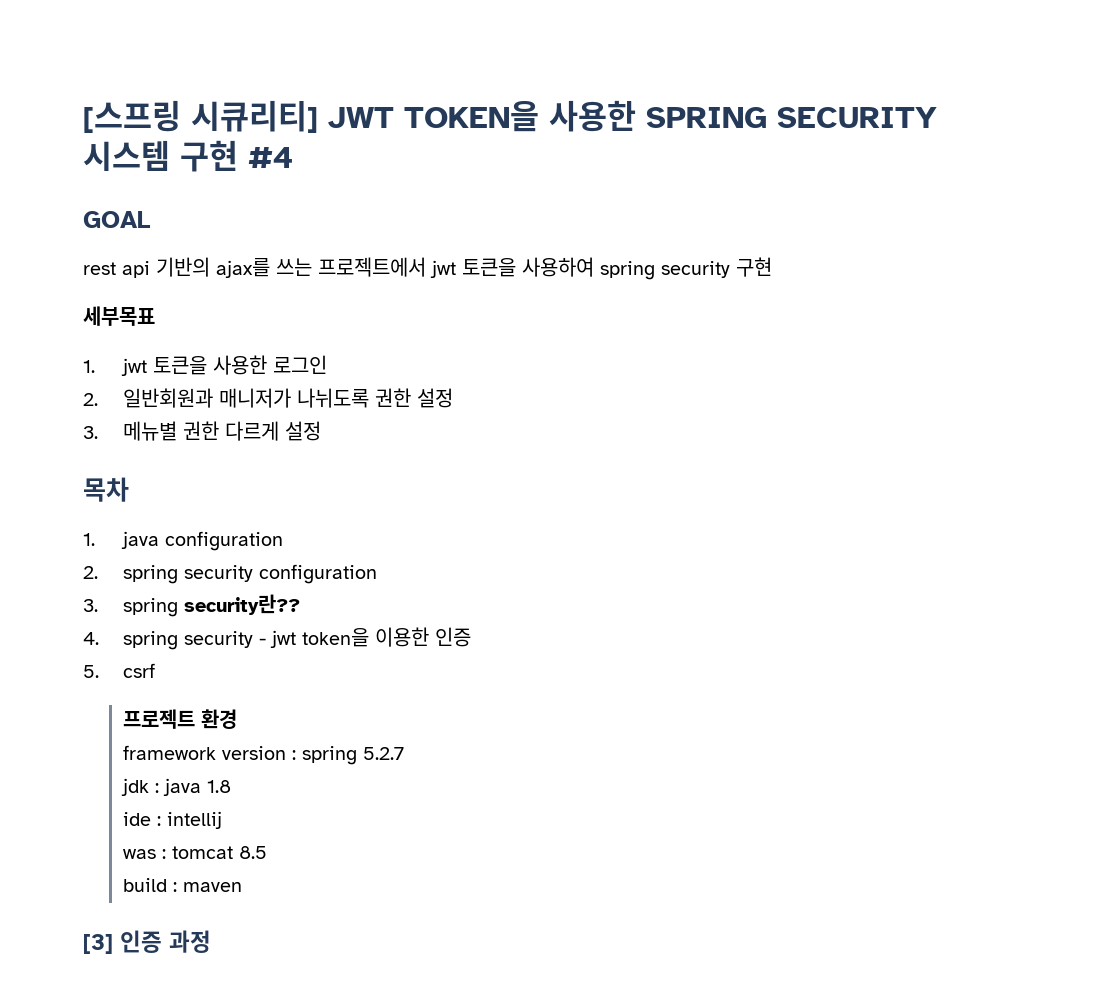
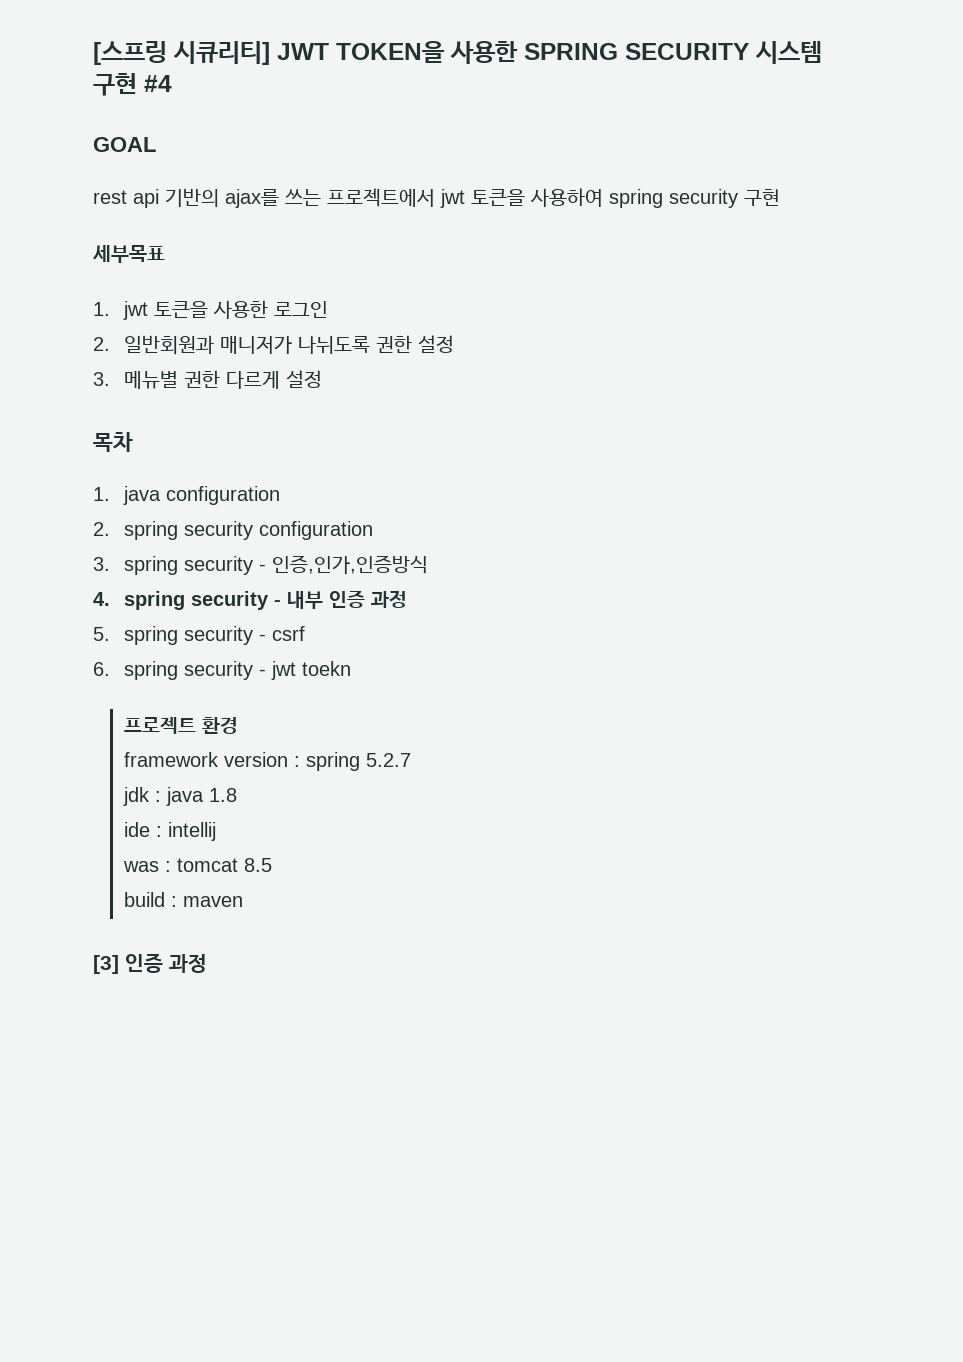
[183,594,300,615] [83,627,471,650] [83,663,155,678] security란?? // 4. spring security - jwt token을 이용한 인증 // 5. csrf -> [184,555,429,575] [93,590,408,610] [93,626,306,645] [93,661,352,680] security - 인증,인가,인증방식 // 4. spring security - 내부 인증 과정 // 5. spring security - csrf // 6. spring security - jwt toekn

